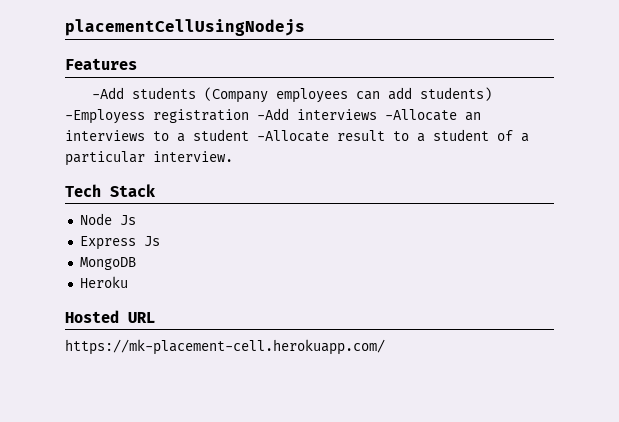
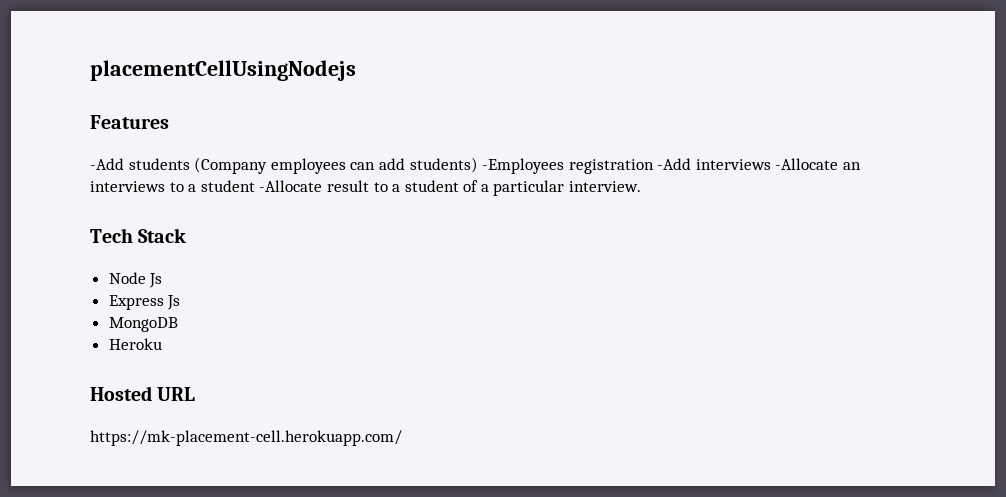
[65,109,145,124] -Employess -> [482,158,565,174] -Employees

